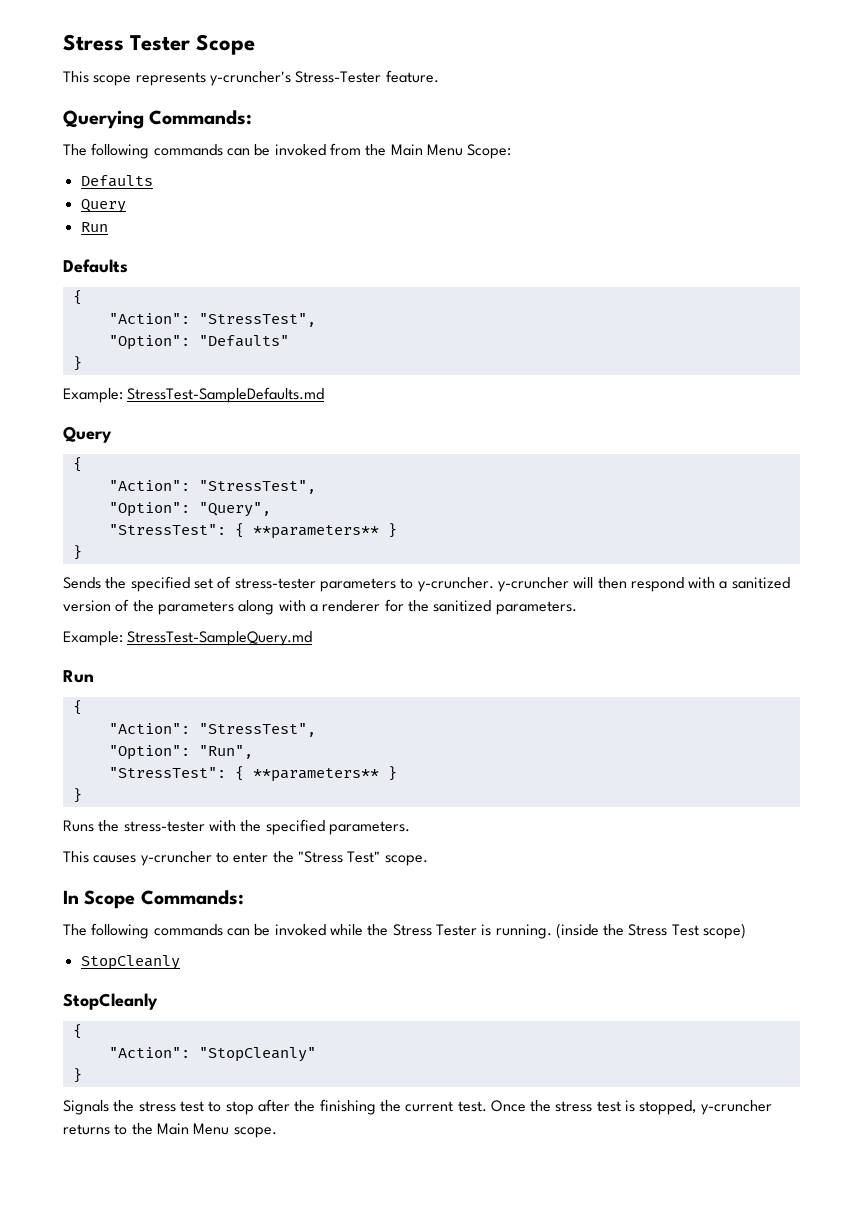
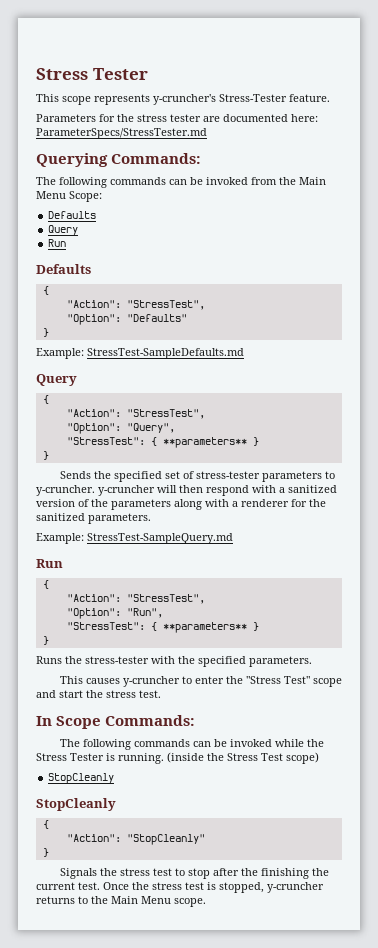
[63,34,256,55] Stress Tester Scope -> [36,68,148,80] Stress Tester
(439, 76) none -> [36,114,318,122] [36,128,207,139] // Parameters for the stress tester are documented here: ParameterSpecs/StressTester.md
[384,855,428,866] scope. -> [312,678,342,687] [36,690,161,698] scope and start the stress test.

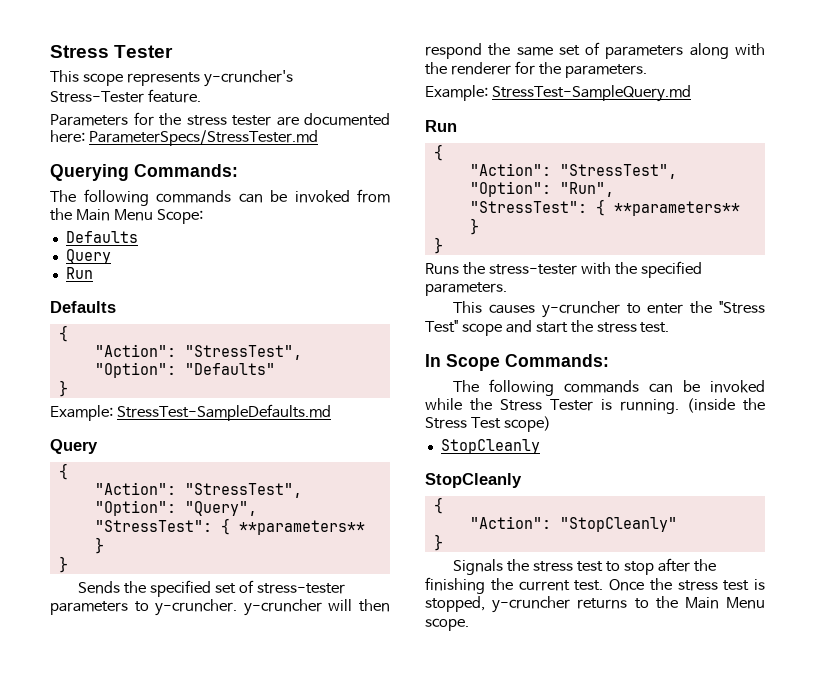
[252,485,337,493] [36,499,108,507] with a sanitized version of the -> [488,42,601,56] the same set of
[232,501,238,507] a -> [425,62,447,75] the
[36,513,85,521] sanitized -> (561, 68) none

